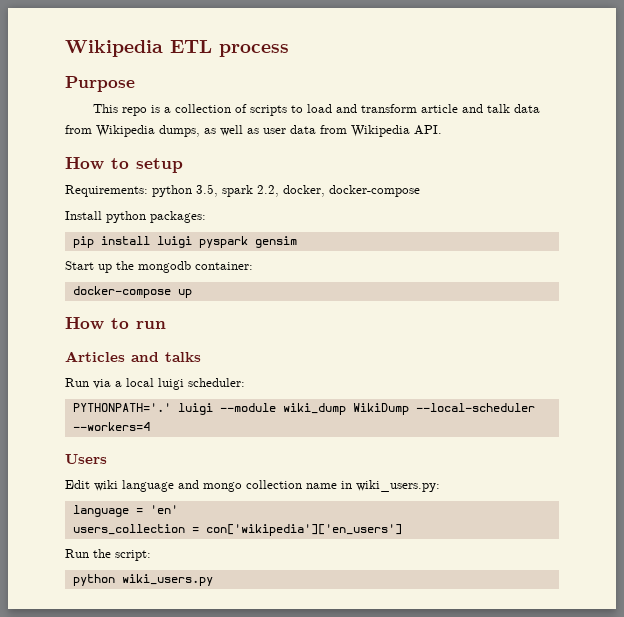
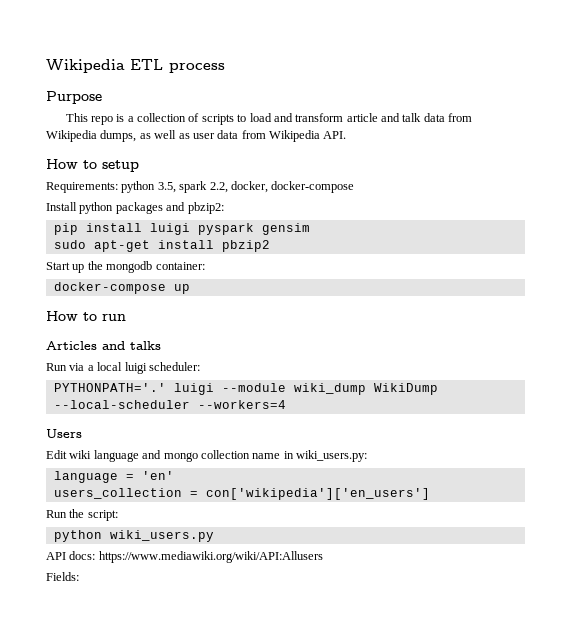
[150,211,206,223] packages: -> [115,202,224,214] packages and pbzip2:
(297, 242) none -> [53,240,270,252] // sudo apt-get install pbzip2
(213, 580) none -> [46,551,323,563] [46,572,79,581] // API docs: https://www.mediawiki.org/wiki/API:Allusers // Fields:

